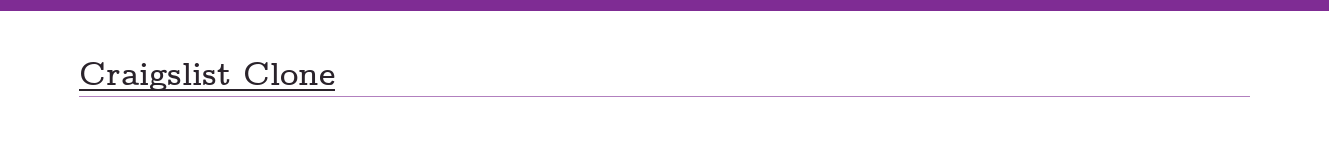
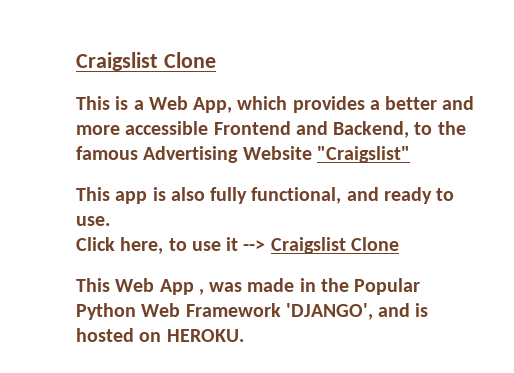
[79,62,335,91] Craigslist Clone -> [76,52,216,71] [76,96,475,113] [76,121,466,138] [76,146,410,163] [76,187,455,204] [76,216,110,226] [76,237,399,254] [76,278,421,295] [76,303,429,320] [76,328,244,342] Craigslist Clone // This is a Web App, which provides a better and more accessible Frontend and Backend, to the famous Advertising Website "Craigslist" // This app is also fully functional, and ready to use. // Click here, to use it --> Craigslist Clone // This Web App , was made in the Popular Python Web Framework 'DJANGO', and is hosted on HEROKU.

